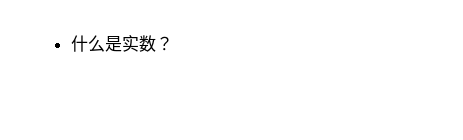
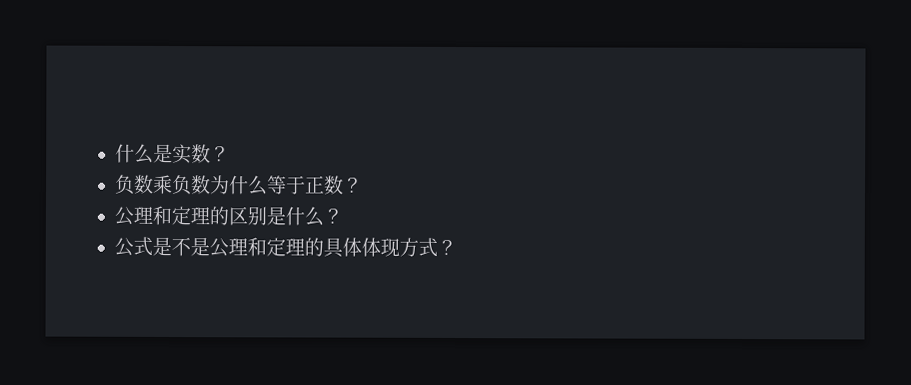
(173, 43) none -> [113,174,363,196] [113,205,343,227] [113,236,457,258] // 负数乘负数为什么等于正数？ // 公理和定理的区别是什么？ // 公式是不是公理和定理的具体体现方式？

